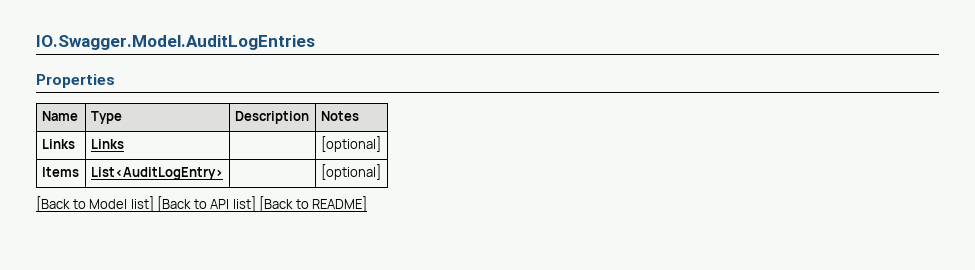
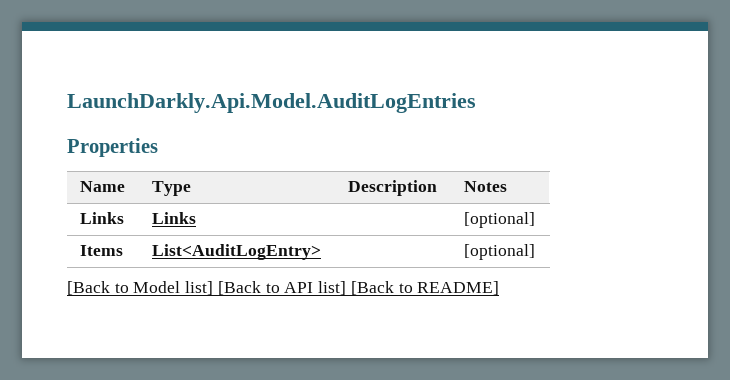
[36,35,315,50] IO.Swagger.Model.AuditLogEntries -> [67,93,476,113] LaunchDarkly.Api.Model.AuditLogEntries

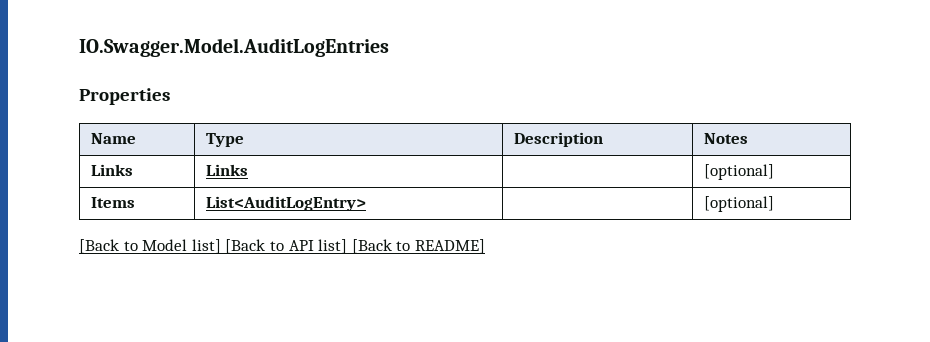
[67,93,476,113] LaunchDarkly.Api.Model.AuditLogEntries -> [79,38,389,57] IO.Swagger.Model.AuditLogEntries

